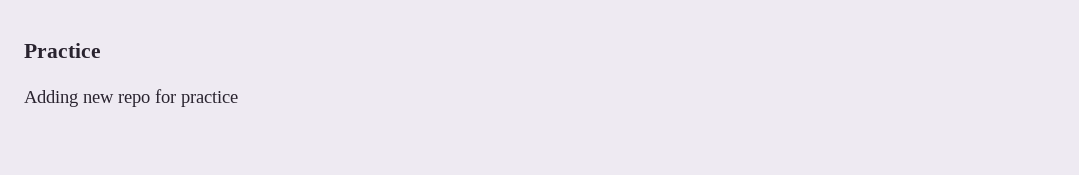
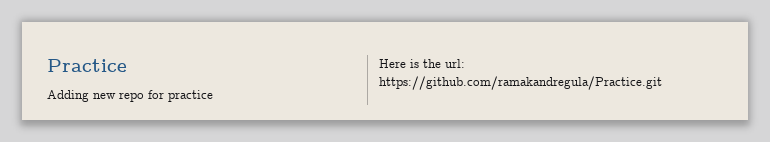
(238, 99) none -> [379,59,465,68] [379,76,662,90] // Here is the url: https://github.com/ramakandregula/Practice.git

